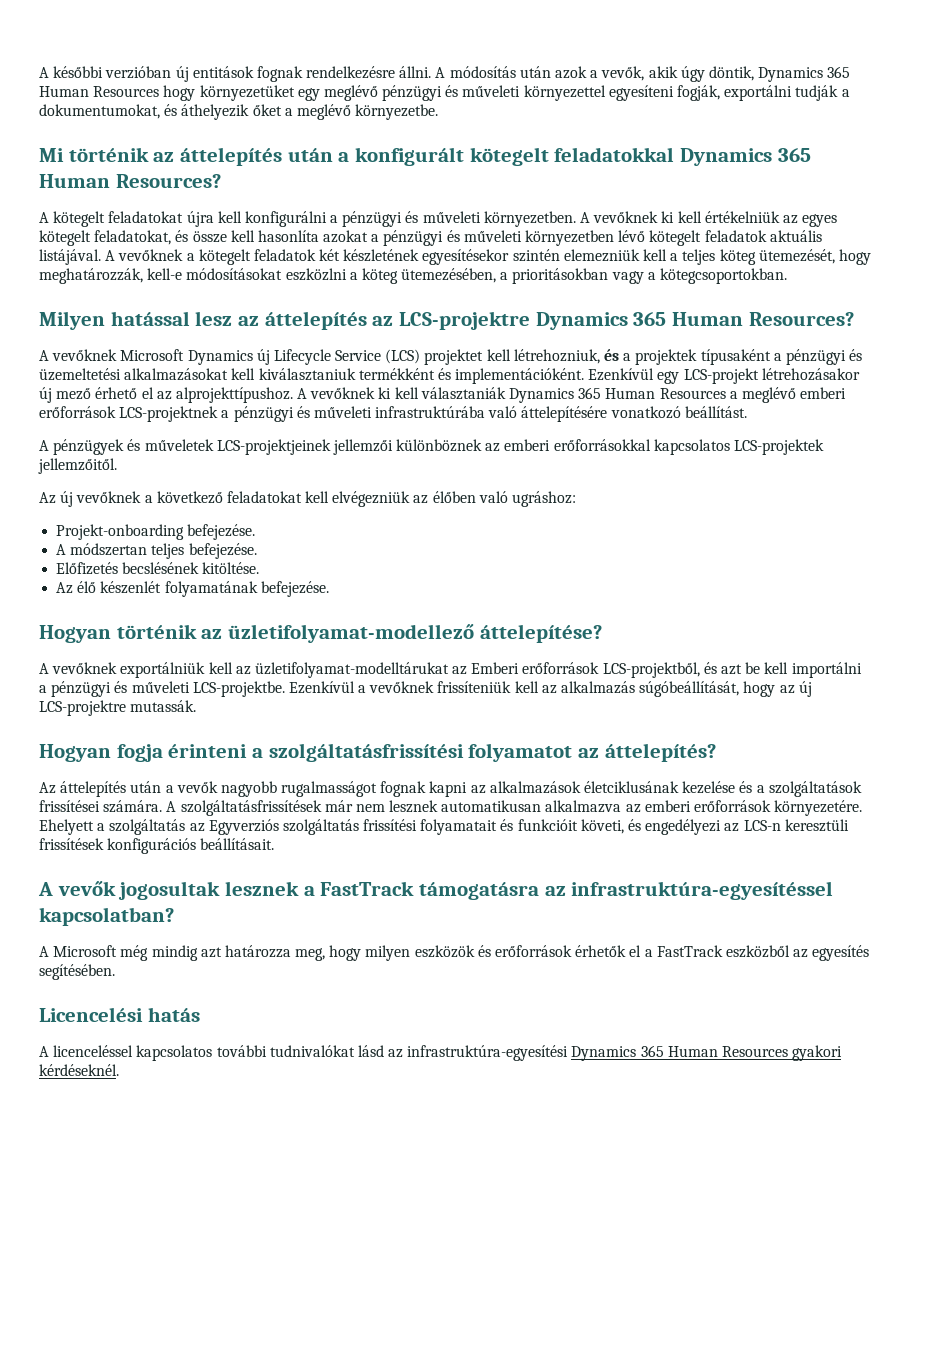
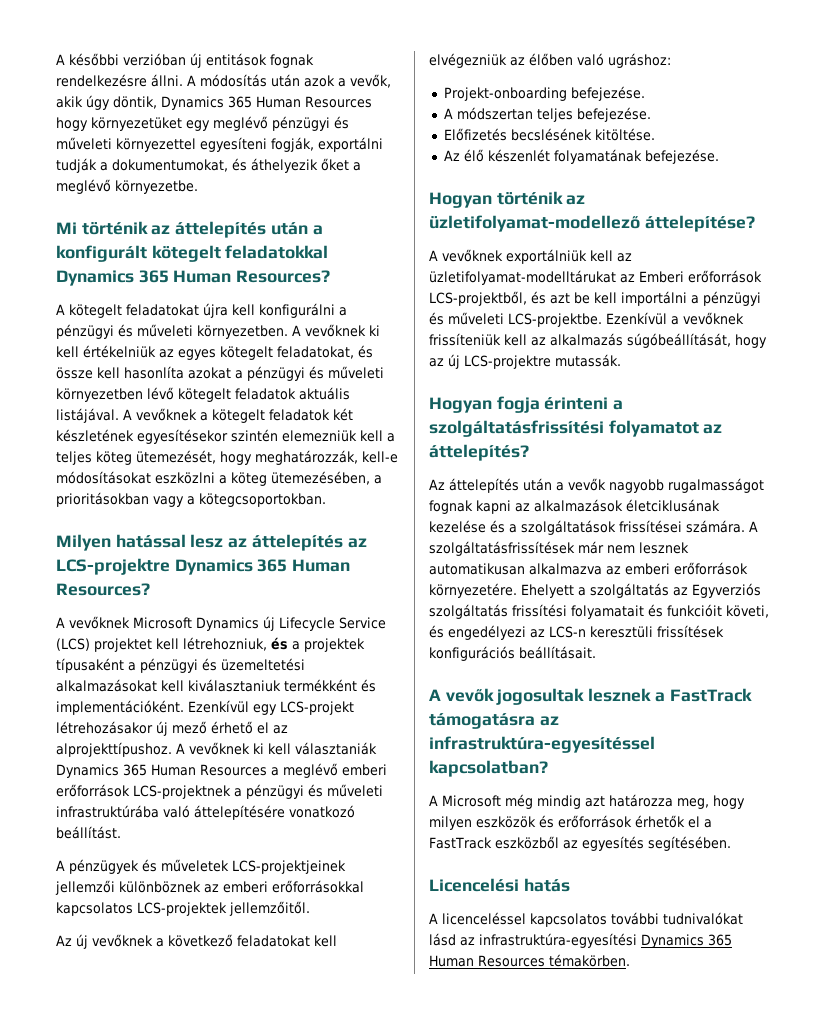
[792,1045,843,1061] [39,1064,119,1076] gyakori kérdéseknél. -> [549,954,630,967] témakörben.

